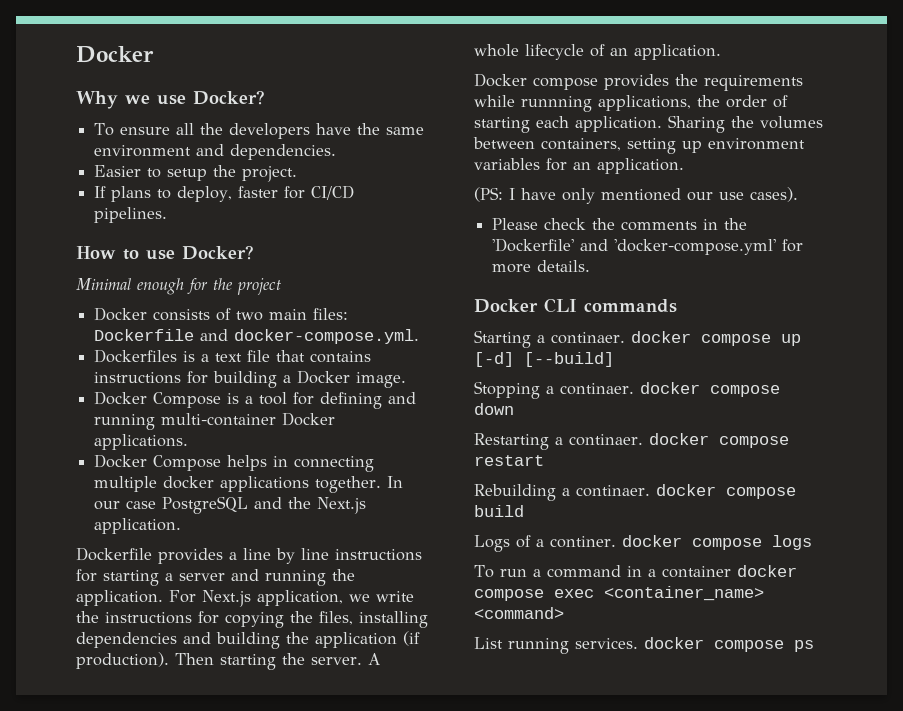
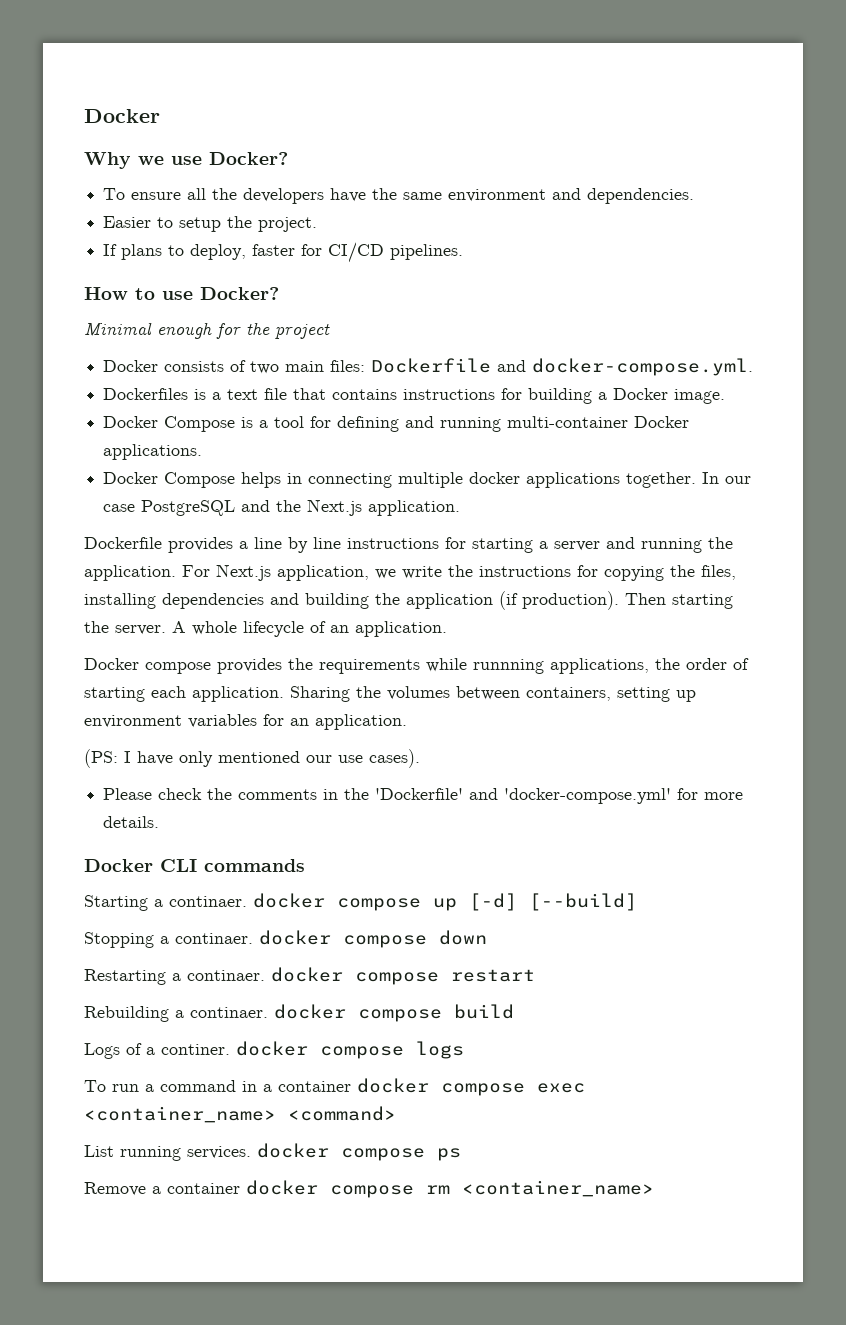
(814, 646) none -> [84,1180,654,1198] // Remove a container docker compose rm <container_name>

